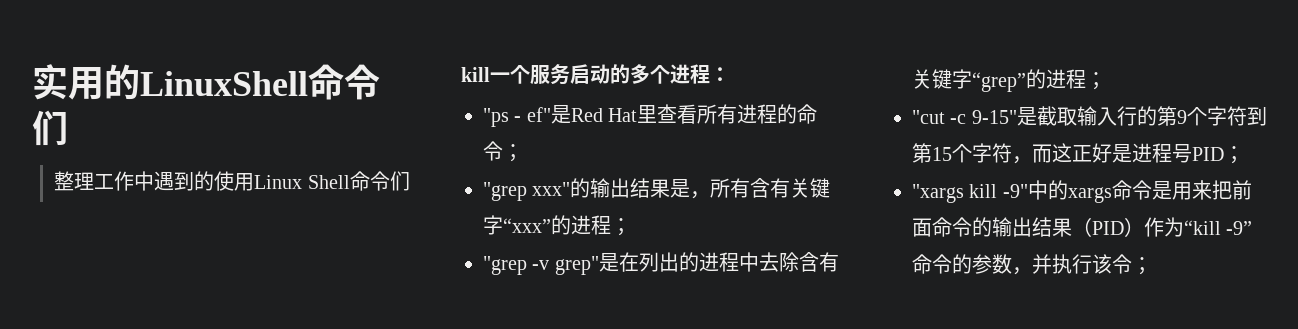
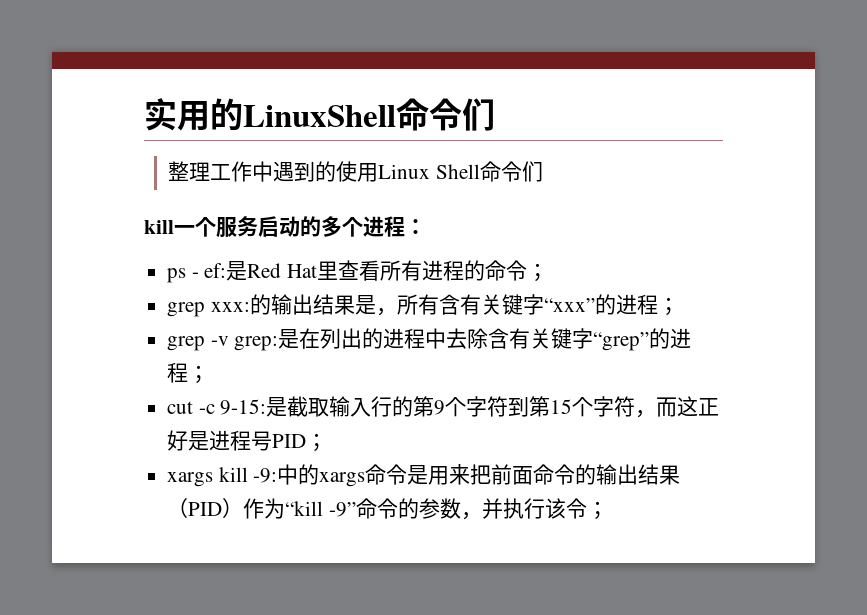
[483,107,551,127] "ps - ef" -> [167,263,227,283] ps - ef:
[483,182,571,201] "grep xxx" -> [167,302,250,317] grep xxx:
[483,256,599,275] "grep -v grep" -> [167,336,279,351] grep -v grep:
[912,110,1017,124] "cut -c 9-15" -> [167,399,267,415] cut -c 9-15:
[912,184,1028,203] "xargs kill -9" -> [167,467,278,487] xargs kill -9:

